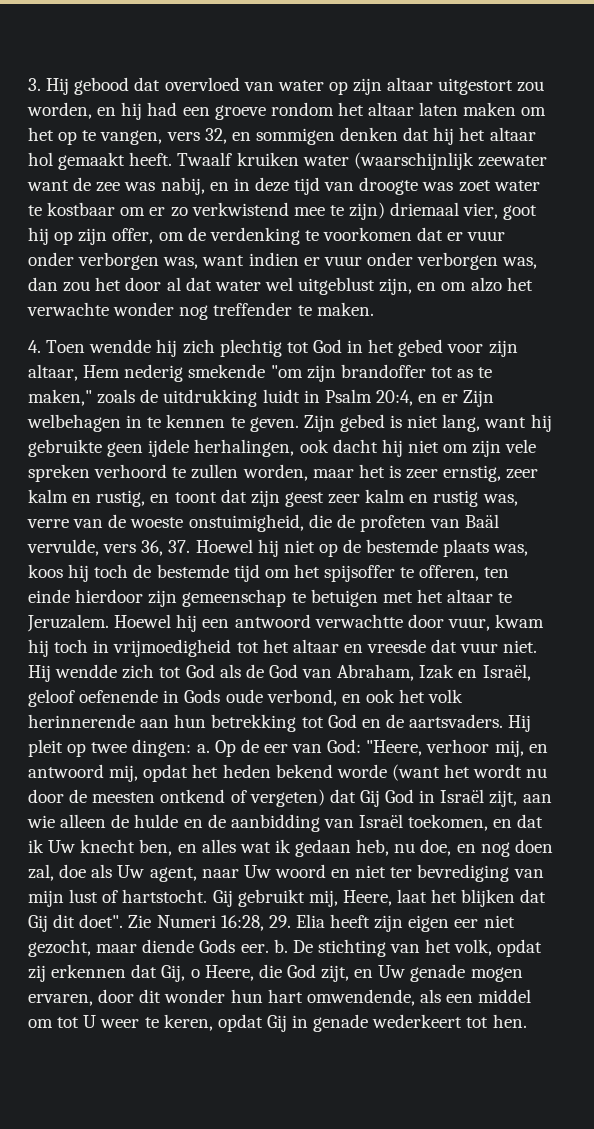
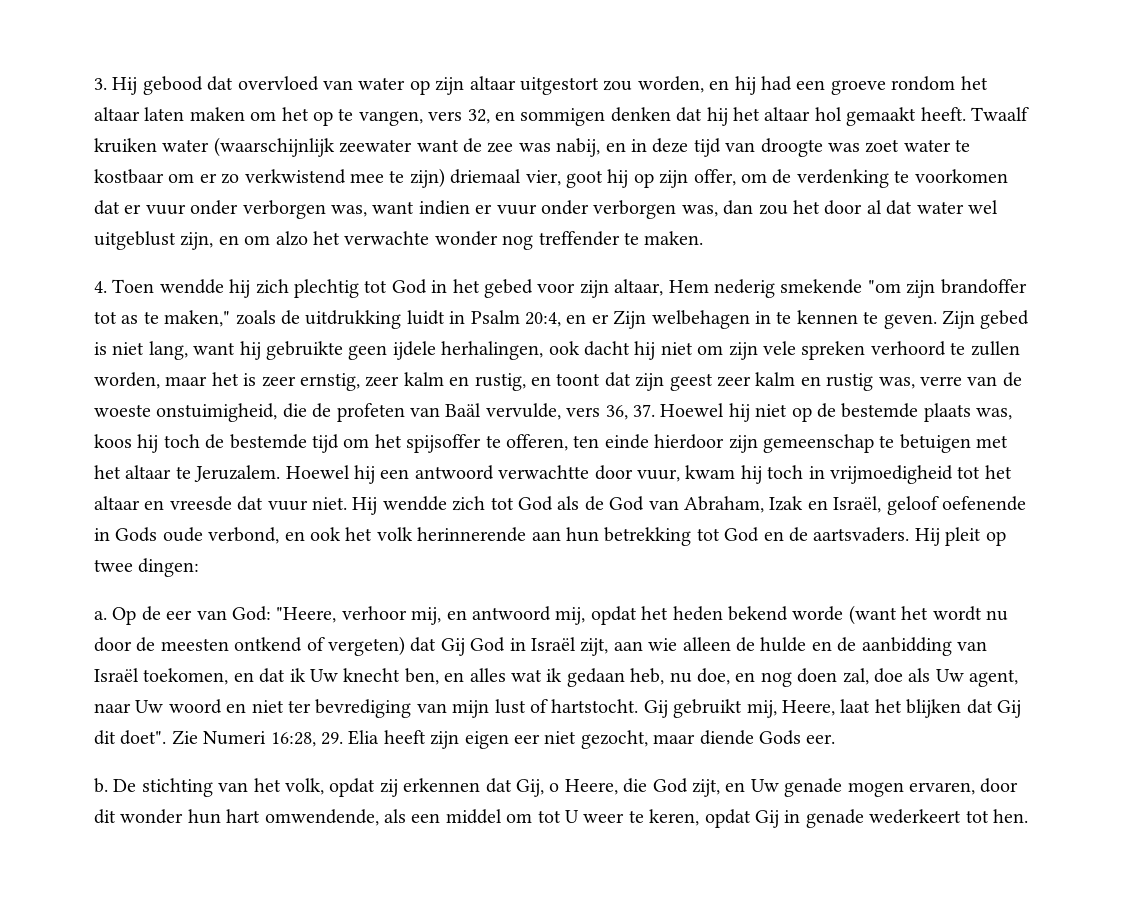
(192, 748) none -> (200, 567) //
(269, 948) none -> (836, 739) //

